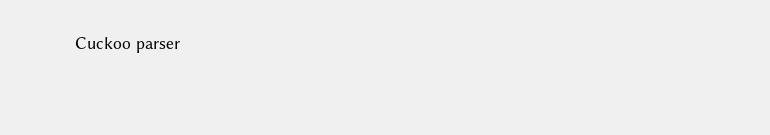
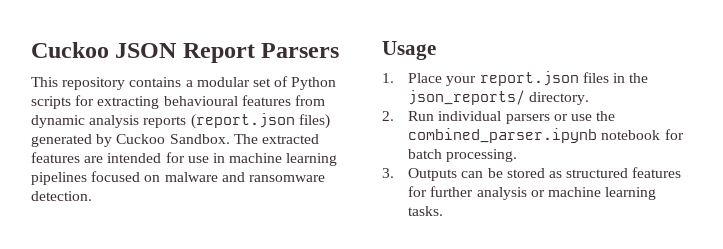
[75,37,180,53] Cuckoo parser -> [31,42,340,63] [31,76,337,90] [31,95,325,109] [31,113,330,129] [31,134,319,147] [31,152,338,166] [31,171,325,185] [31,191,92,201] [382,41,436,60] [382,71,649,86] [408,90,590,105] [382,111,616,124] [408,128,684,143] [408,149,518,162] [382,167,682,181] [408,186,657,200] [408,206,444,216] Cuckoo JSON Report Parsers // This repository contains a modular set of Python scripts for extracting behavioural features from dynamic analysis reports (report.json files) generated by Cuckoo Sandbox. The extracted features are intended for use in machine learning pipelines focused on malware and ransomware detection. // Usage // 1. Place your report.json files in the json_reports/ directory. // 2. Run individual parsers or use the combined_parser.ipynb notebook for batch processing. // 3. Outputs can be stored as structured features for further analysis or machine learning tasks.

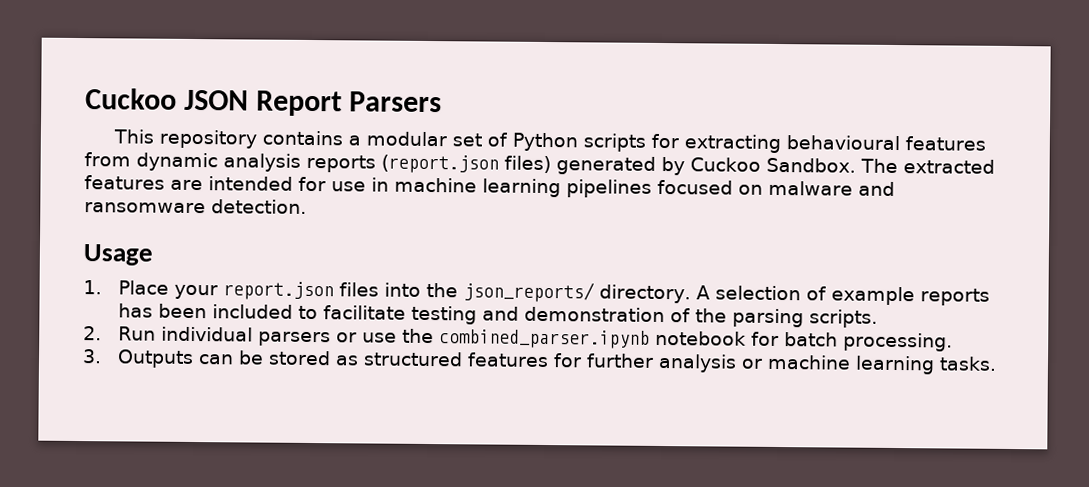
[613,73,626,83] in -> [384,282,422,297] into
(590, 98) none -> [696,285,991,306] [118,303,879,328] A selection of example reports has been included to facilitate testing and demonstration of the parsing scripts.

